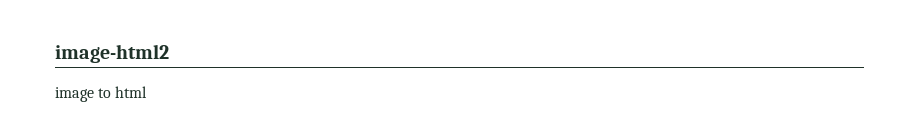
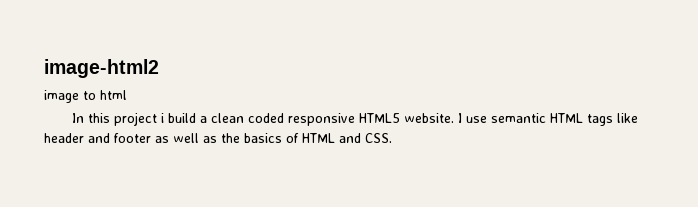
(148, 92) none -> [72,112,639,126] [44,133,392,143] // In this project i build a clean coded responsive HTML5 website. I use semantic HTML tags like header and footer as well as the basics of HTML and CSS.

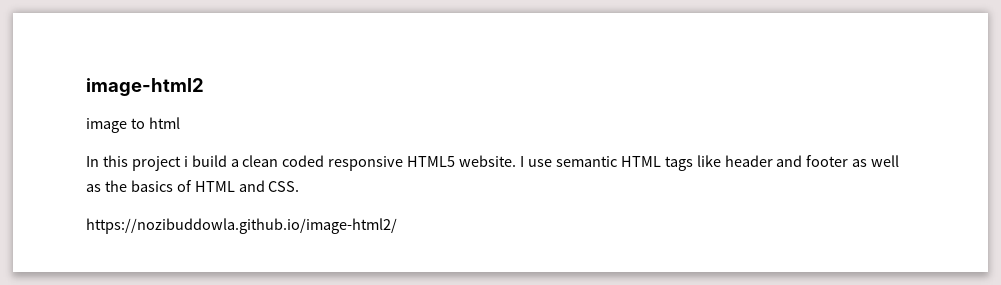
(392, 138) none -> [86,218,397,234] // https://nozibuddowla.github.io/image-html2/

